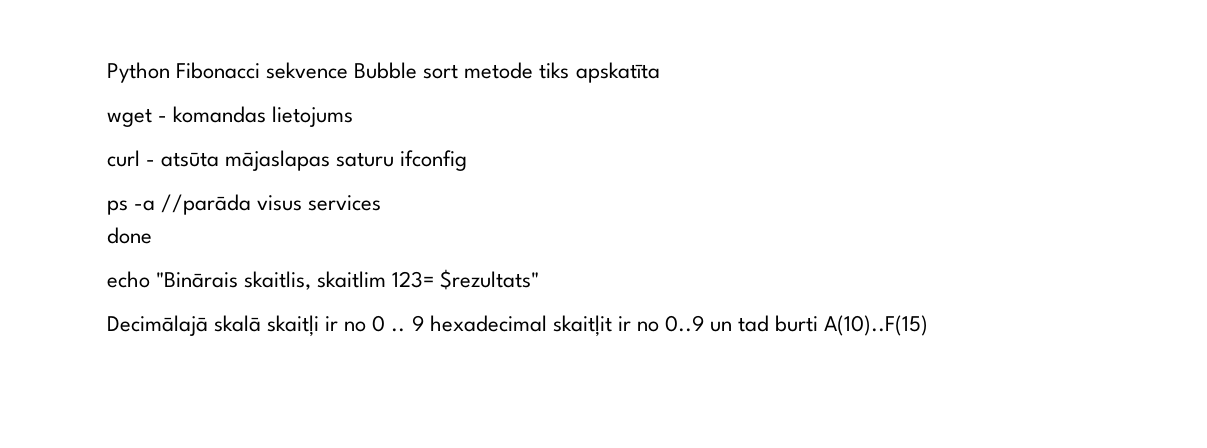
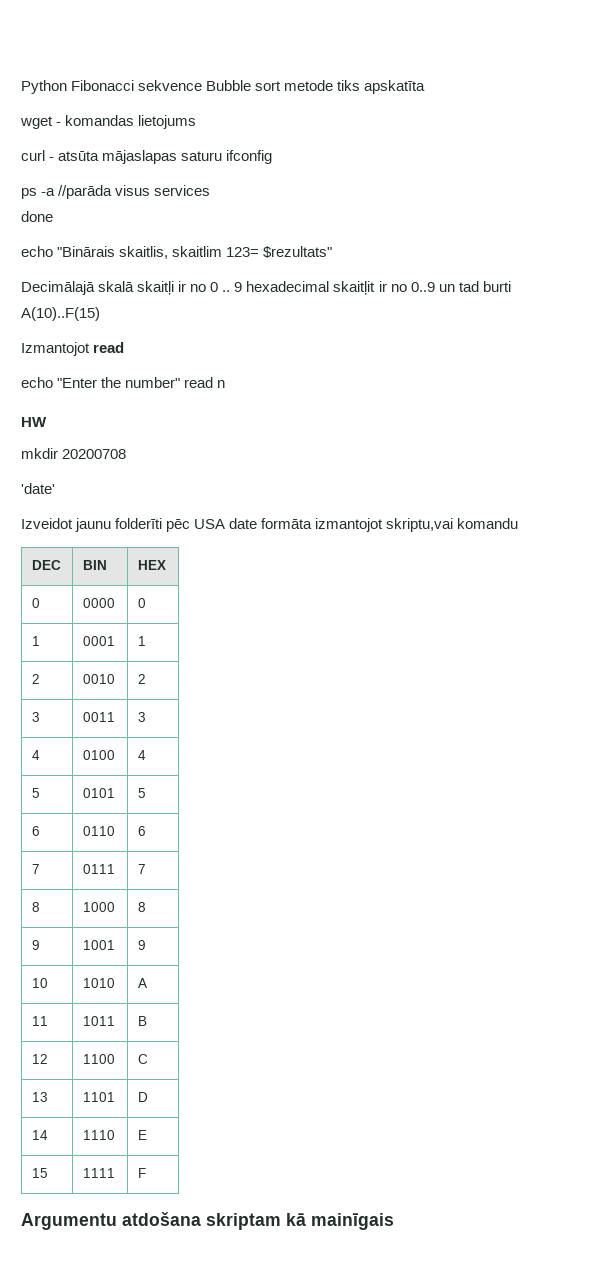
(929, 325) none -> [21,342,125,356] [21,377,226,388] [21,417,47,427] [21,448,127,459] [21,483,55,494] [21,518,519,532] [31,560,61,570] [82,560,107,570] [137,560,166,570] [31,598,40,608] [82,598,115,608] [137,598,146,608] [31,636,40,646] [82,636,115,646] [137,636,146,646] [31,674,40,684] [82,674,115,684] [137,674,146,684] [31,712,40,722] [82,712,115,722] [137,712,146,722] [31,750,40,760] [82,750,115,760] [137,750,146,760] [31,788,40,798] [82,788,115,798] [137,788,146,798] [31,826,40,836] [82,826,115,836] [137,826,146,836] [31,864,40,874] [82,864,115,874] [137,864,146,874] [31,902,40,912] [82,902,115,912] [137,902,146,912] [31,940,40,950] [82,940,115,950] [137,940,146,950] [31,978,48,988] [82,978,115,988] [137,978,147,988] [31,1016,48,1026] [82,1016,115,1026] [137,1016,147,1026] [31,1054,48,1064] [82,1054,115,1064] [137,1054,148,1064] [31,1092,48,1102] [82,1092,115,1102] [137,1092,148,1102] [31,1130,48,1140] [82,1130,115,1140] [137,1130,147,1140] [31,1168,48,1178] [82,1168,115,1178] [137,1168,146,1178] [21,1212,394,1230] // Izmantojot read // echo "Enter the number" read n // HW // mkdir 20200708 // 'date' // Izveidot jaunu folderīti pēc USA date formāta izmantojot skriptu,vai komandu // DEC | BIN | HEX // 0 | 0000 | 0 // 1 | 0001 | 1 // 2 | 0010 | 2 // 3 | 0011 | 3 // 4 | 0100 | 4 // 5 | 0101 | 5 // 6 | 0110 | 6 // 7 | 0111 | 7 // 8 | 1000 | 8 // 9 | 1001 | 9 // 10 | 1010 | A // 11 | 1011 | B // 12 | 1100 | C // 13 | 1101 | D // 14 | 1110 | E // 15 | 1111 | F // Argumentu atdošana skriptam kā mainīgais

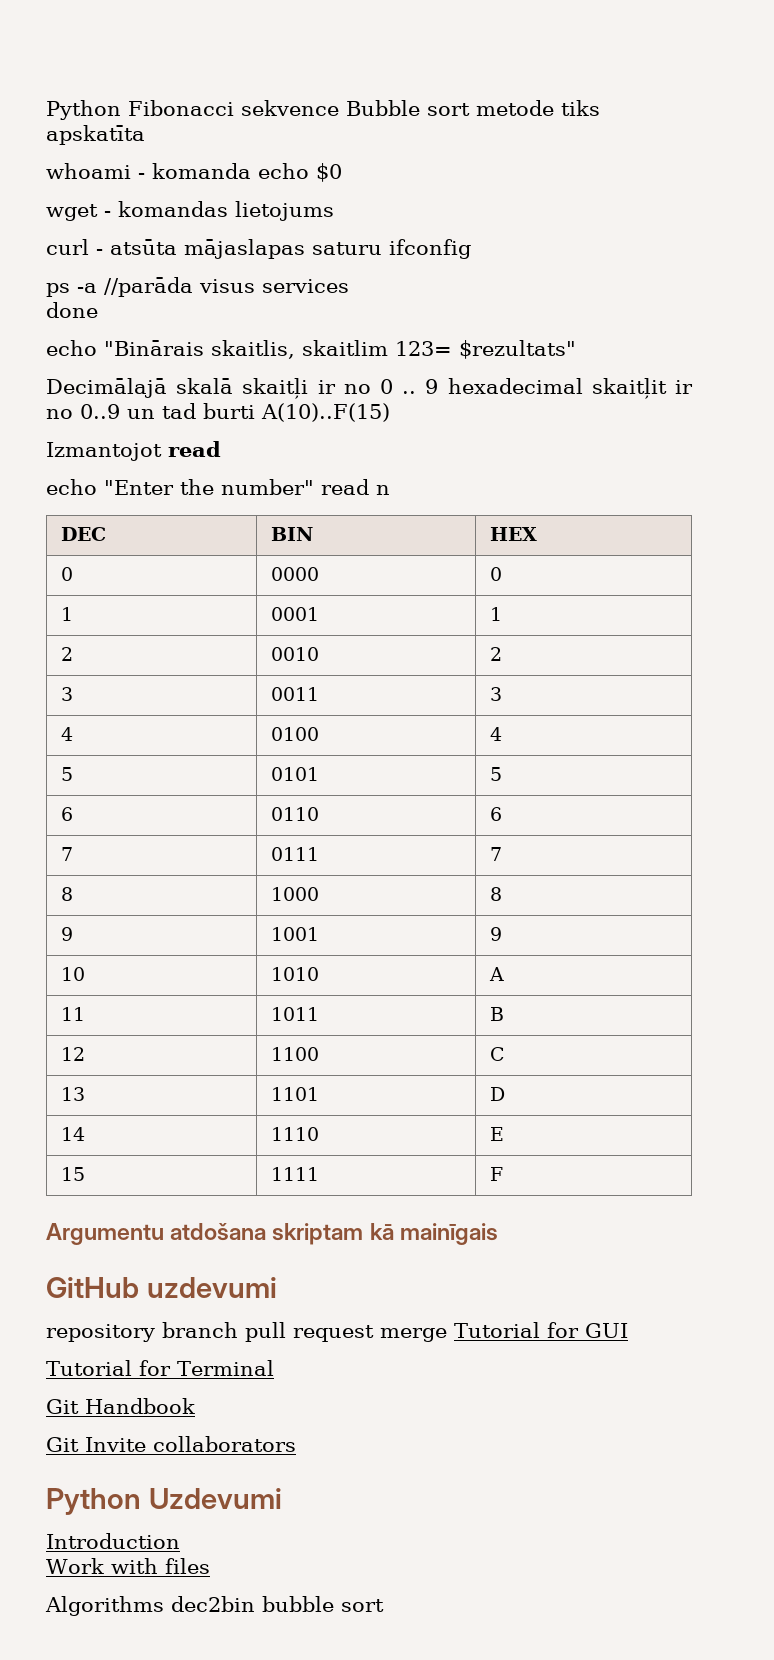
(426, 87) none -> [46,163,342,182] // whoami - komanda echo $0
[21,417,47,427] [21,448,127,459] [21,483,55,494] [21,518,519,532] // HW // mkdir 20200708 // 'date' // Izveidot jaunu folderīti pēc USA date formāta izmantojot skriptu,vai komandu -> (390, 490) none
(394, 1221) none -> [46,1277,277,1298] [46,1322,628,1342] [46,1360,274,1376] [46,1398,195,1414] [46,1436,296,1452] [46,1488,282,1515] [46,1533,180,1549] [46,1558,210,1574] [45,1596,384,1616] // GitHub uzdevumi // repository branch pull request merge Tutorial for GUI // Tutorial for Terminal // Git Handbook // Git Invite collaborators // Python Uzdevumi // Introduction // Work with files // Algorithms dec2bin bubble sort

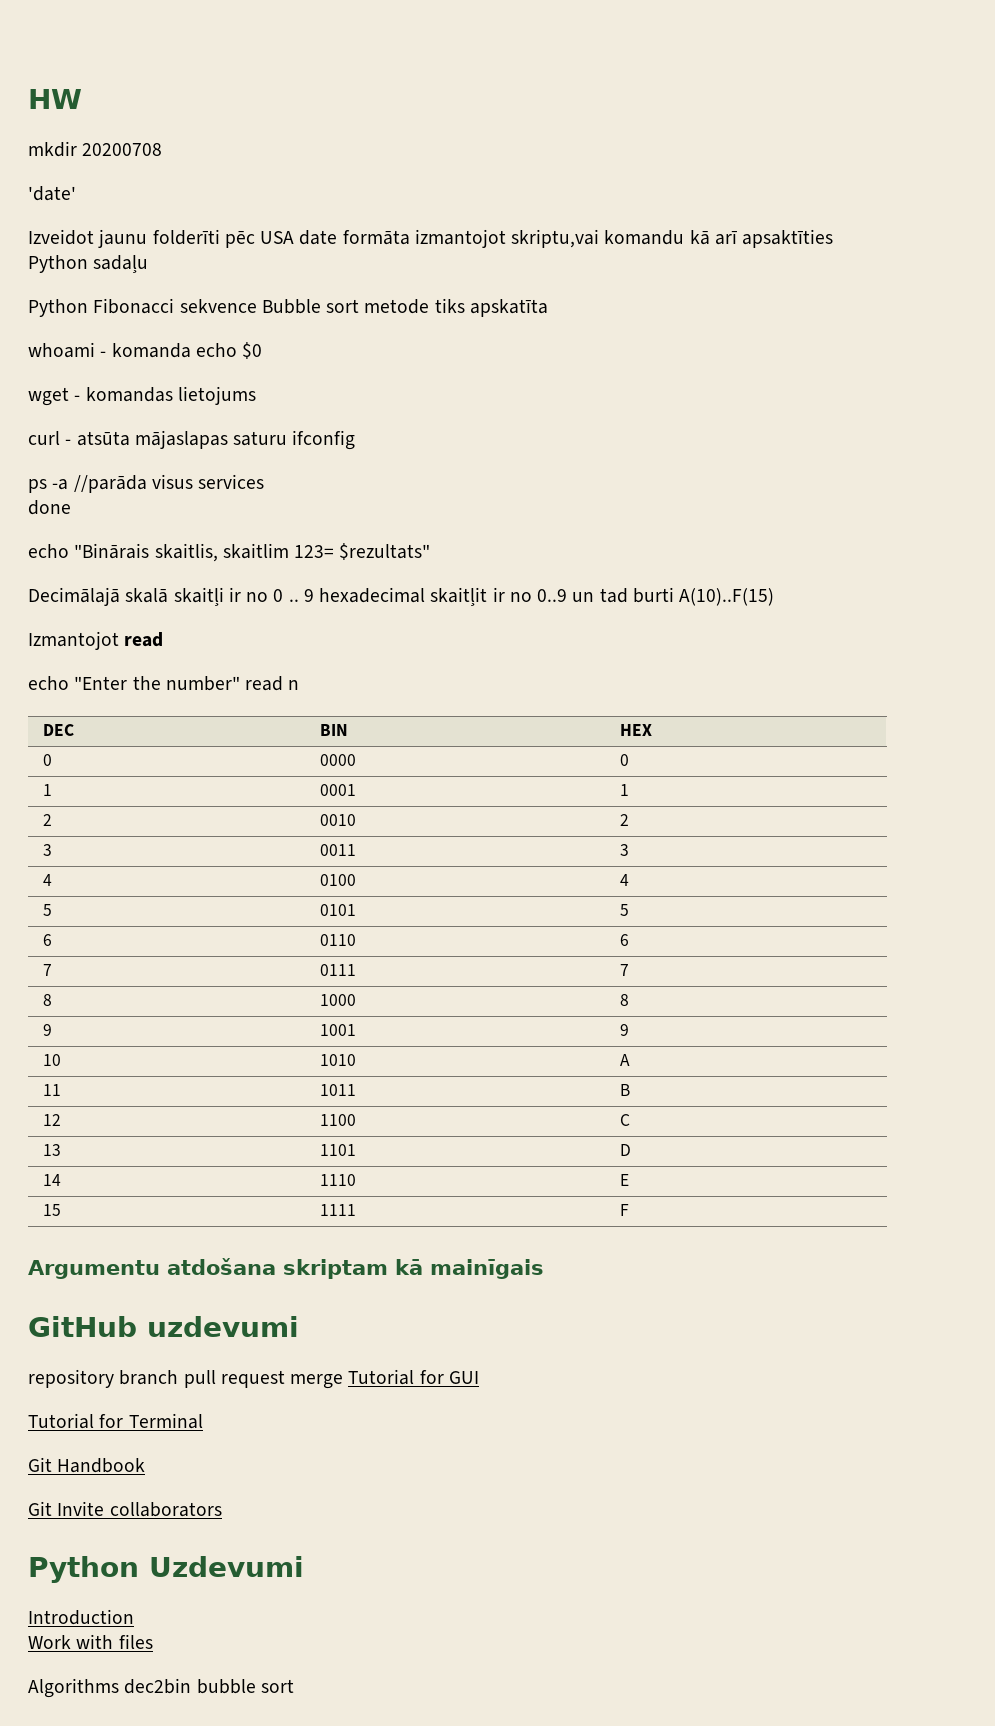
(46, 110) none -> [28,89,82,109] [28,141,163,157] [28,186,76,201] [28,229,834,248] [28,255,149,273] HW // mkdir 20200708 // 'date' // Izveidot jaunu folderīti pēc USA date formāta izmantojot skriptu,vai komandu kā arī apsaktīties Python sadaļu //

